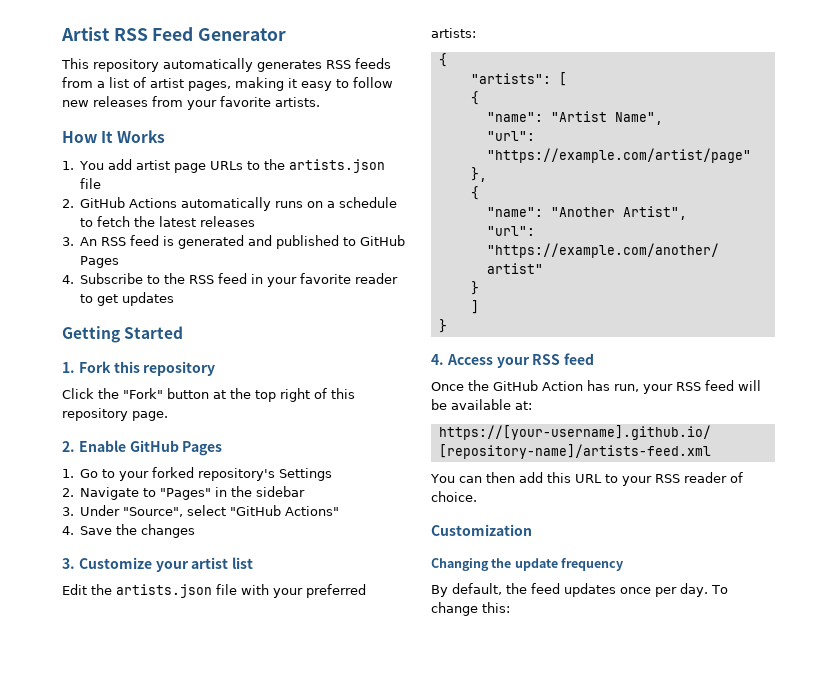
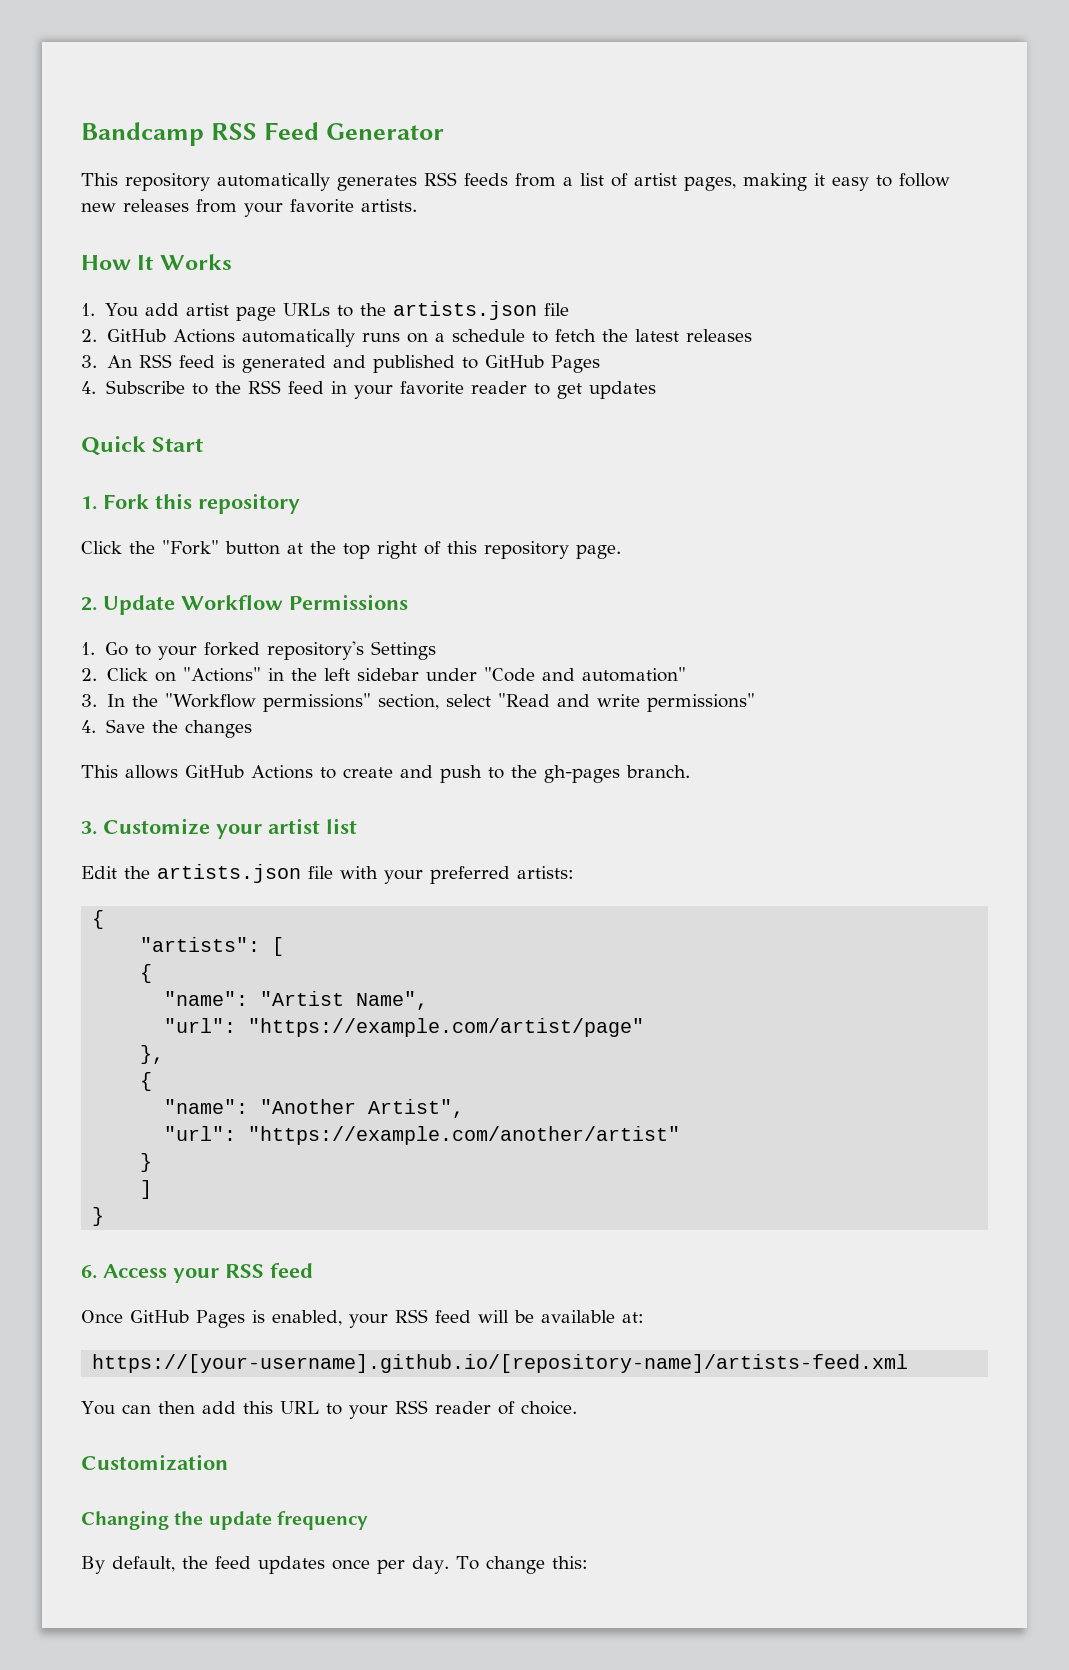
[61,27,110,41] Artist -> [81,122,204,146] Bandcamp
[62,326,184,343] Getting Started -> [81,436,204,456] Quick Start
[78,440,223,456] Enable GitHub Pages -> [103,594,408,615] Update Workflow Permissions
[80,487,212,500] Navigate to "Pages" -> [106,667,261,682] Click on "Actions"
(253, 491) none -> [323,668,350,681] left
[62,505,340,517] [62,524,196,538] // 3. Under "Source", select "GitHub Actions" // 4. Save the changes -> [425,667,686,682] [81,693,756,712] [81,719,252,738] [81,765,690,783] under "Code and automation" // 3. In the "Workflow permissions" section, select "Read and write permissions" // 4. Save the changes // This allows GitHub Actions to create and push to the gh-pages branch.
[431,354,444,365] 4. -> [81,1265,97,1279] 6.
[468,380,639,392] the GitHub Action has run, -> [130,1310,342,1328] GitHub Pages is enabled,

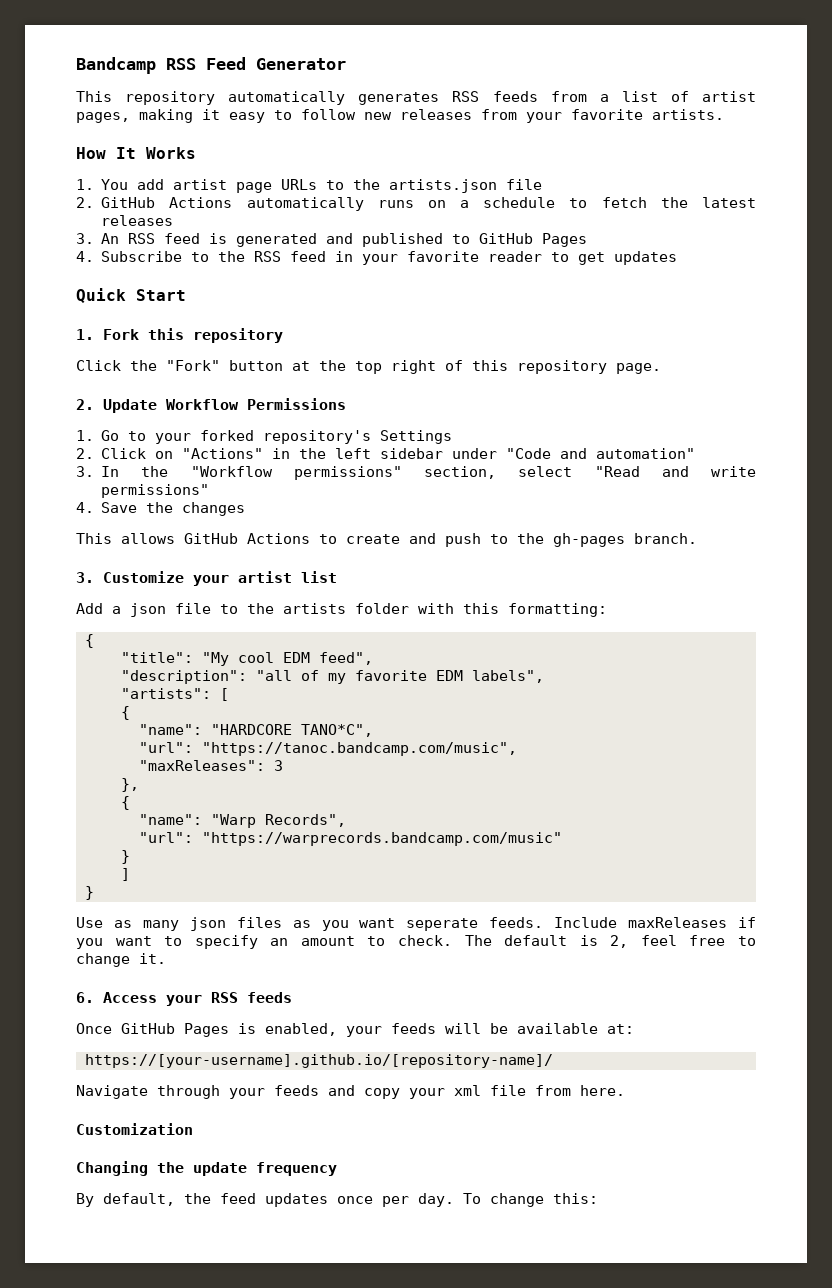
[81,864,574,884] [92,910,105,929] Edit the artists.json file with your preferred artists: // { -> [76,603,607,617] [84,634,94,648] [120,652,373,666] [120,670,544,684] Add a json file to the artists folder with this formatting: // { // "title": "My cool EDM feed", // "description": "all of my favorite EDM labels",
[260,991,429,1010] [164,1018,645,1037] "Artist Name", // "url": "https://example.com/artist/page" -> [210,724,373,737] [138,742,517,756] [138,760,283,771] "HARDCORE TANO*C", // "url": "https://tanoc.bandcamp.com/music", // "maxReleases": 3
[260,1099,465,1118] [164,1126,681,1145] "Another Artist", // "url": "https://example.com/another/artist" -> [210,814,346,828] [138,832,562,846] "Warp Records", // "url": "https://warprecords.bandcamp.com/music"
(105, 1216) none -> [76,917,756,931] [76,935,756,949] [76,953,166,967] // Use as many json files as you want seperate feeds. Include maxReleases if you want to specify an amount to check. The default is 2, feel free to change it.
[270,1263,313,1278] feed -> [247,992,292,1003] feeds
[395,1309,471,1323] RSS feed -> [391,1023,436,1034] feeds
[92,1354,909,1373] [81,1400,577,1419] https://[your-username].github.io/[repository-name]/artists-feed.xml // You can then add this URL to your RSS reader of choice. -> [84,1054,553,1068] [76,1085,625,1099] https://[your-username].github.io/[repository-name]/ // Navigate through your feeds and copy your xml file from here.

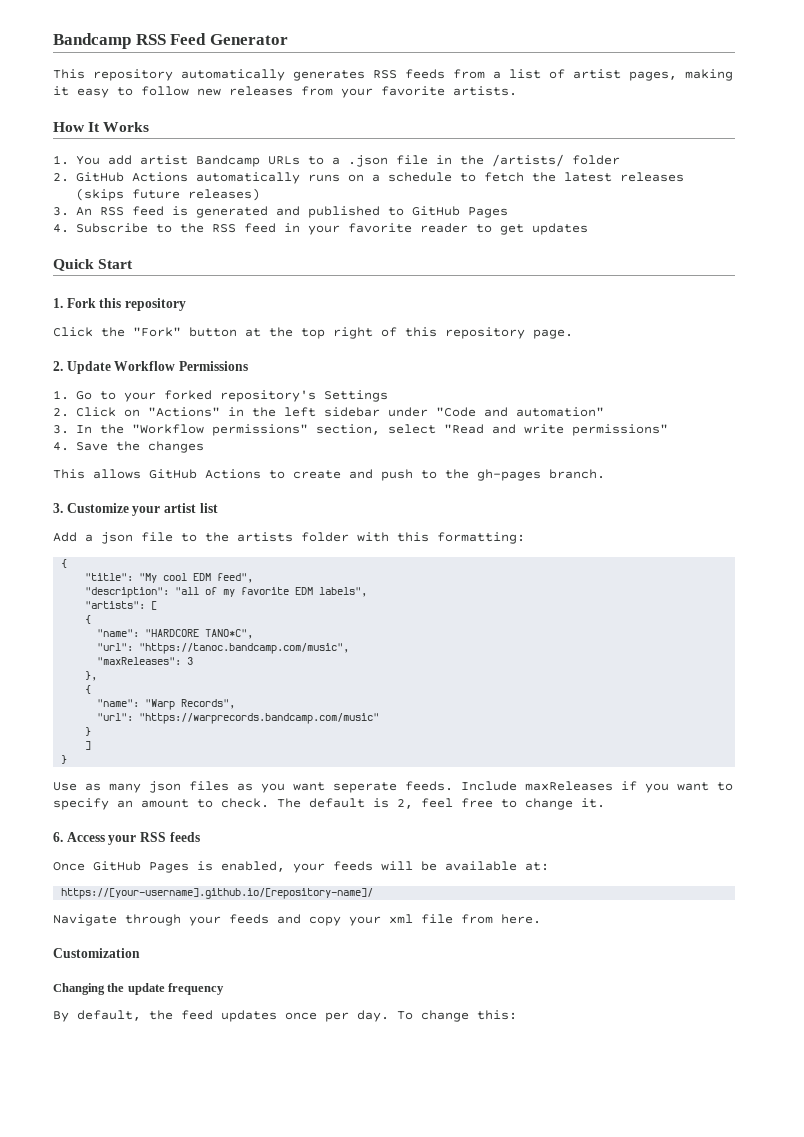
[236,182,273,193] page -> [195,155,260,167] Bandcamp
[353,179,543,193] the artists.json file -> [331,154,620,167] a .json file in the /artists/ folder
(174, 220) none -> [75,188,260,201] (skips future releases)

